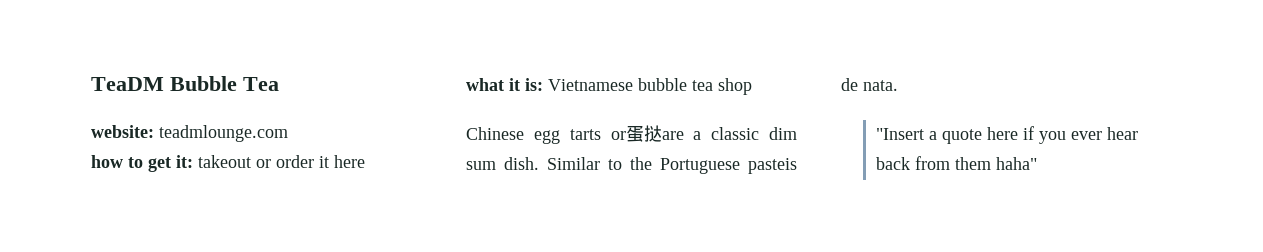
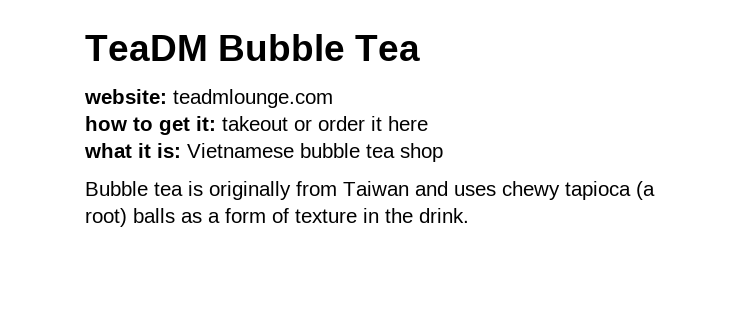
[466,125,797,144] [466,157,797,174] [841,78,898,91] [875,126,1138,144] [875,156,1037,170] Chinese egg tarts or蛋挞are a classic dim sum dish. Similar to the Portuguese pasteis de nata. // "Insert a quote here if you ever hear back from them haha" -> [85,181,655,200] [85,208,469,227] Bubble tea is originally from Taiwan and uses chewy tapioca (a root) balls as a form of texture in the drink.

